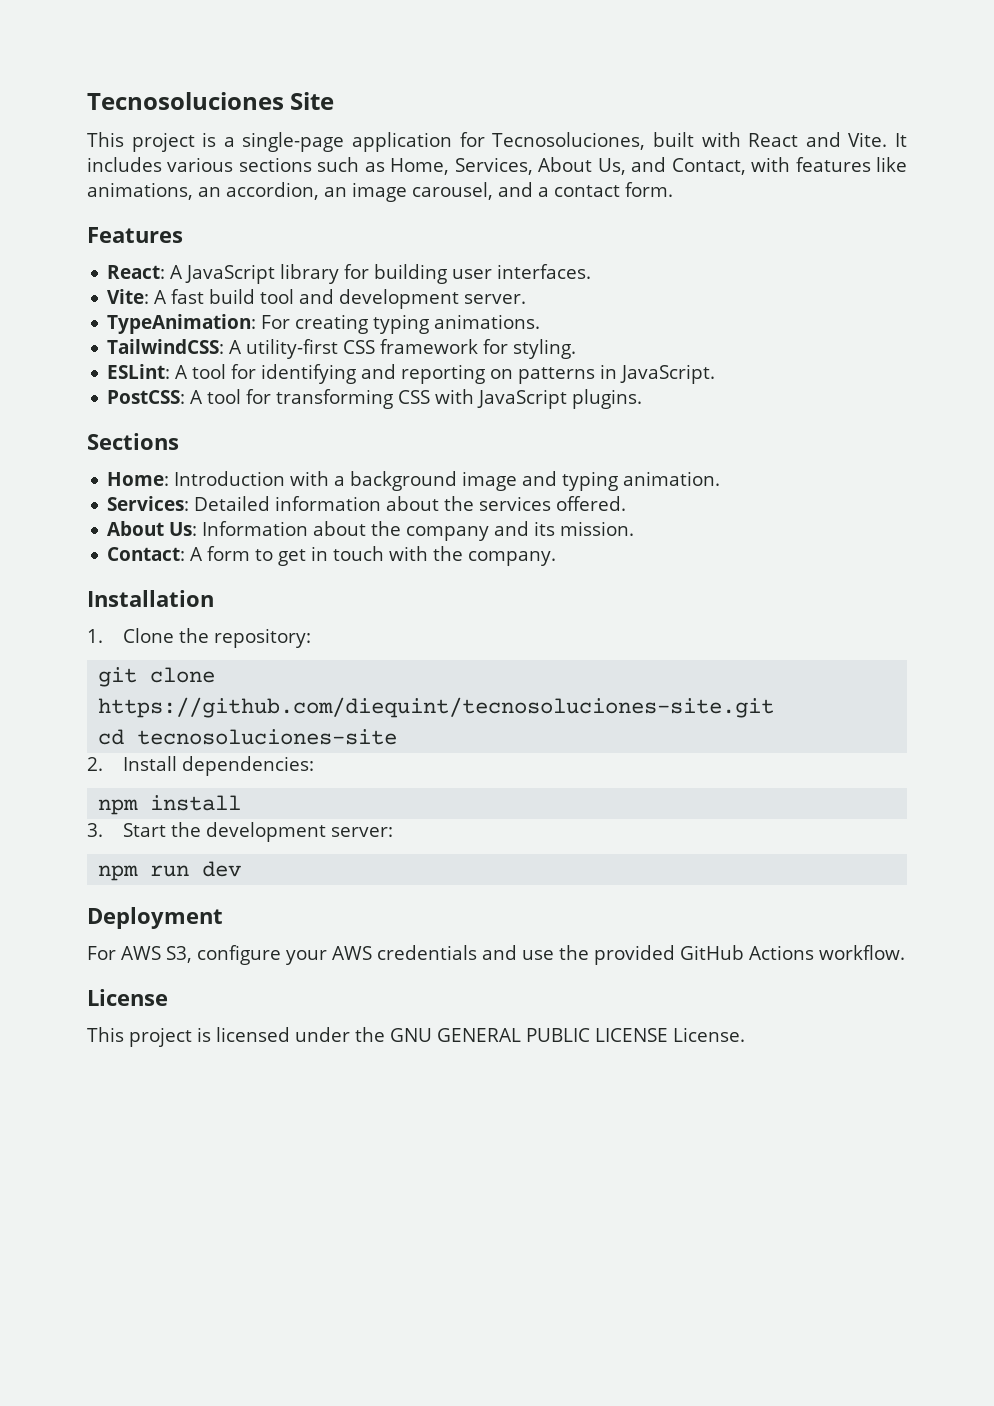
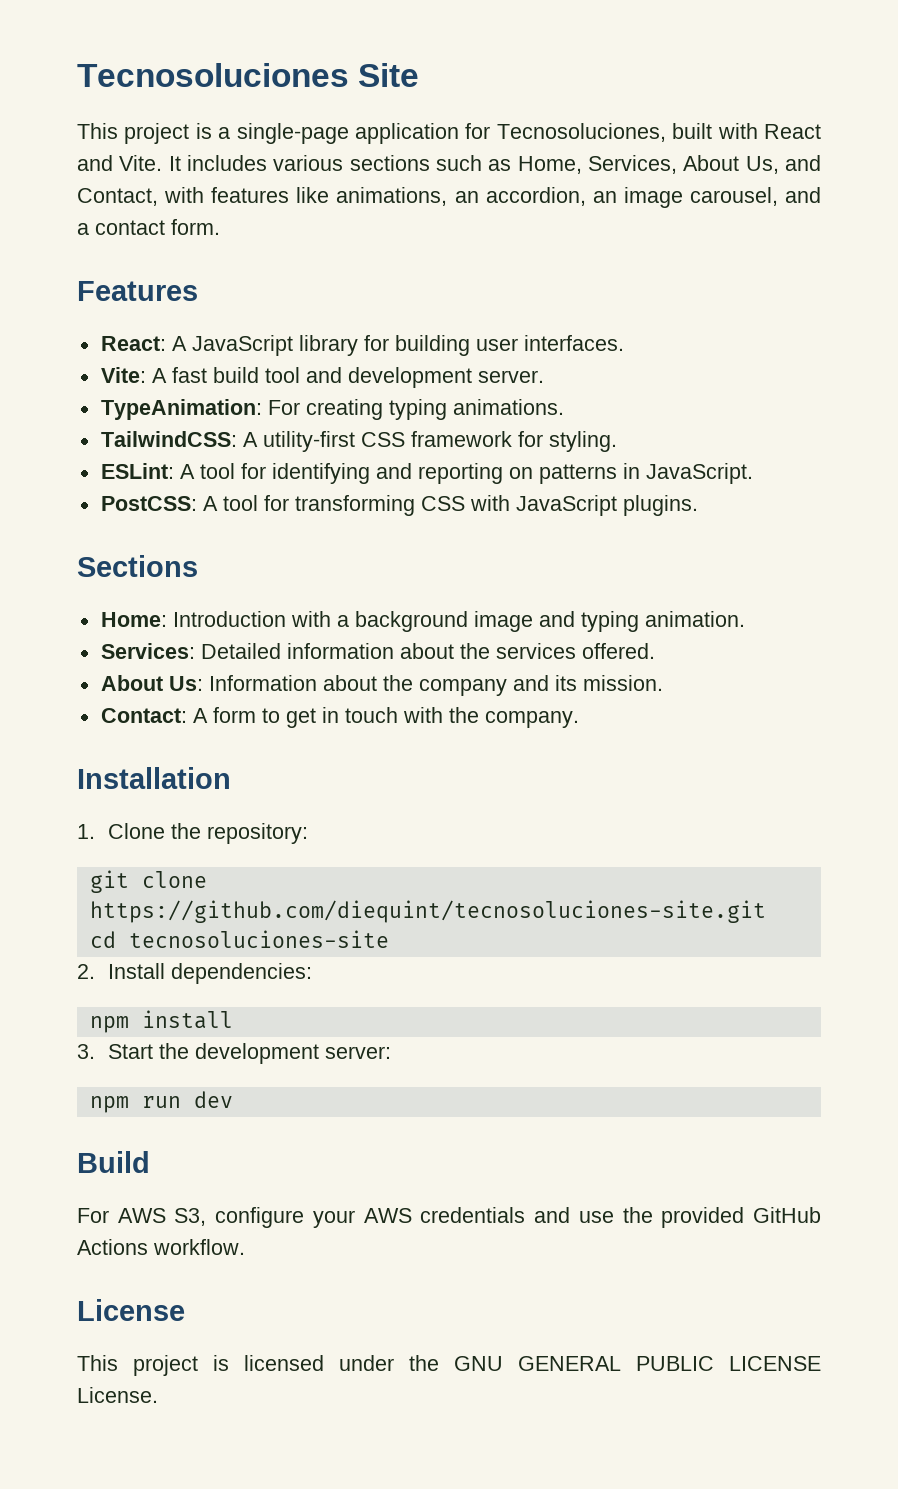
[87,907,223,929] Deployment -> [77,1151,150,1173] Build

